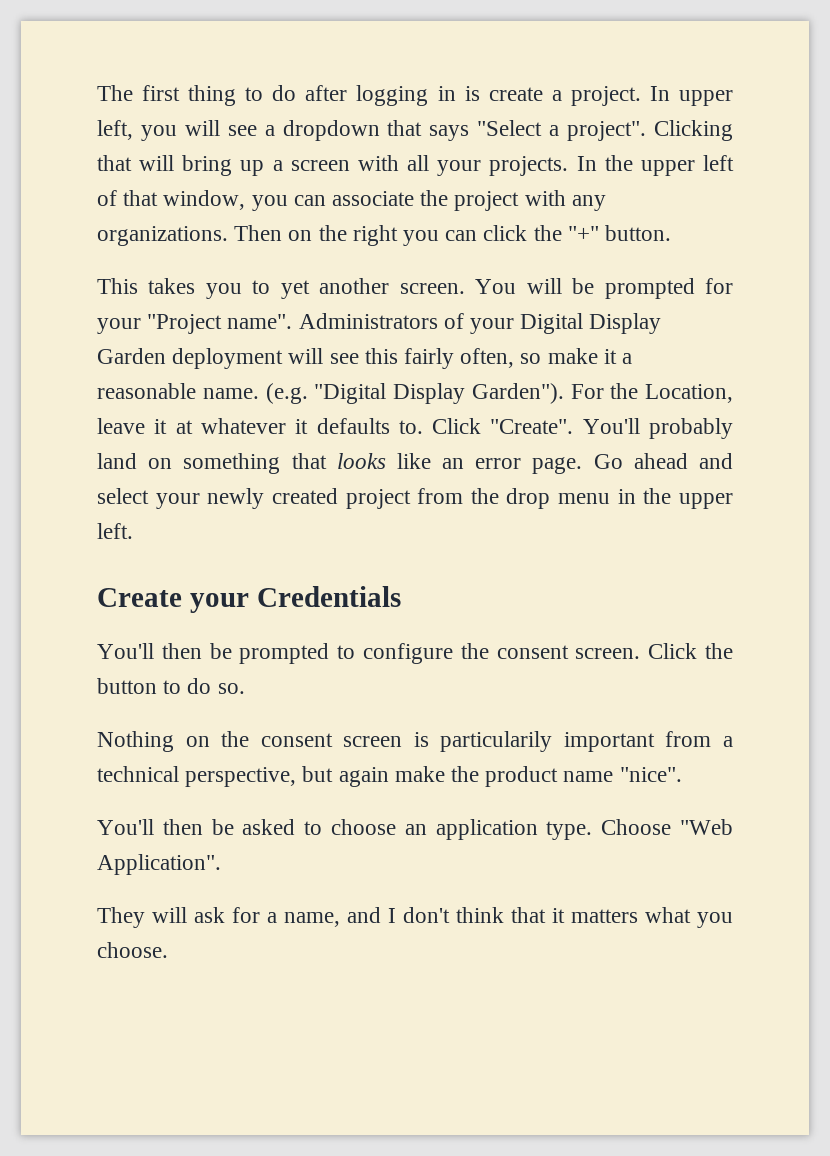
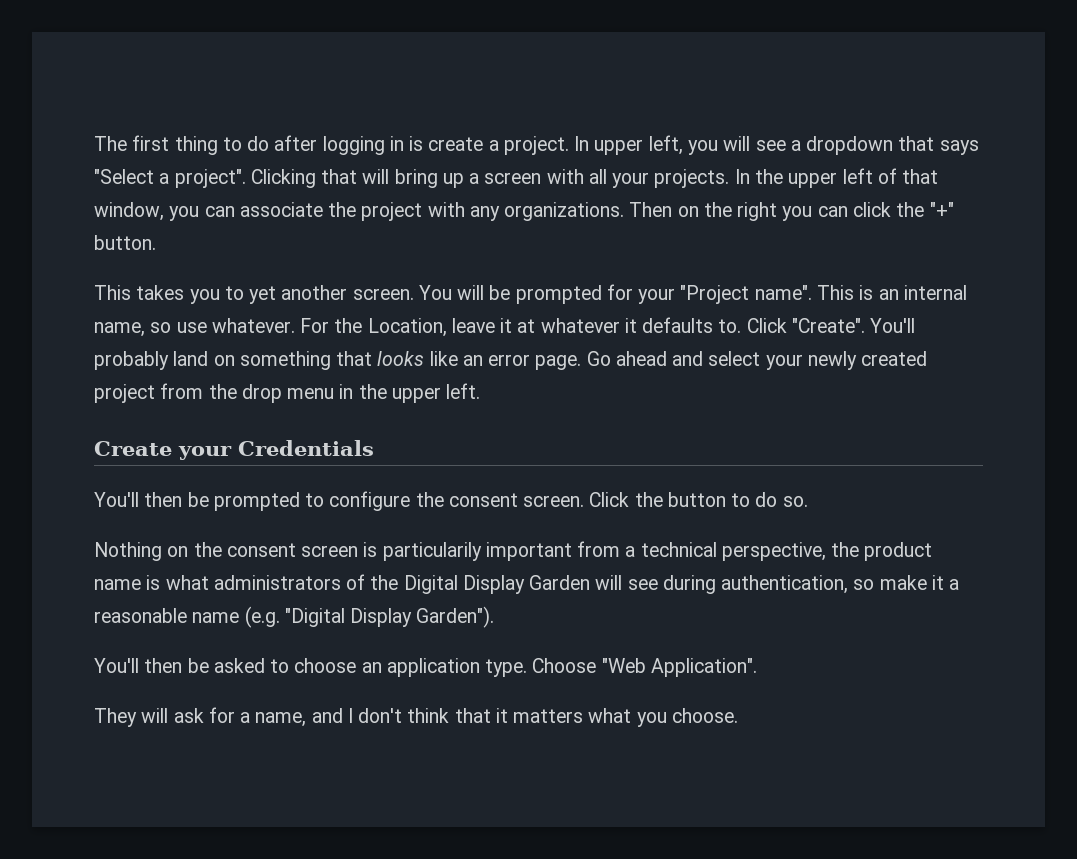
[298,313,662,334] [97,348,633,369] [97,383,564,404] Administrators of your Digital Display Garden deployment will see this fairly often, so make it a reasonable name. (e.g. "Digital Display Garden"). -> [816,285,967,300] [94,318,295,337] This is an internal name, so use whatever.
[302,766,682,787] but again make the product name "nice". -> [831,542,933,561] [94,574,960,594] [94,606,495,628] the product name is what administrators of the Digital Display Garden will see during authentication, so make it a reasonable name (e.g. "Digital Display Garden").

